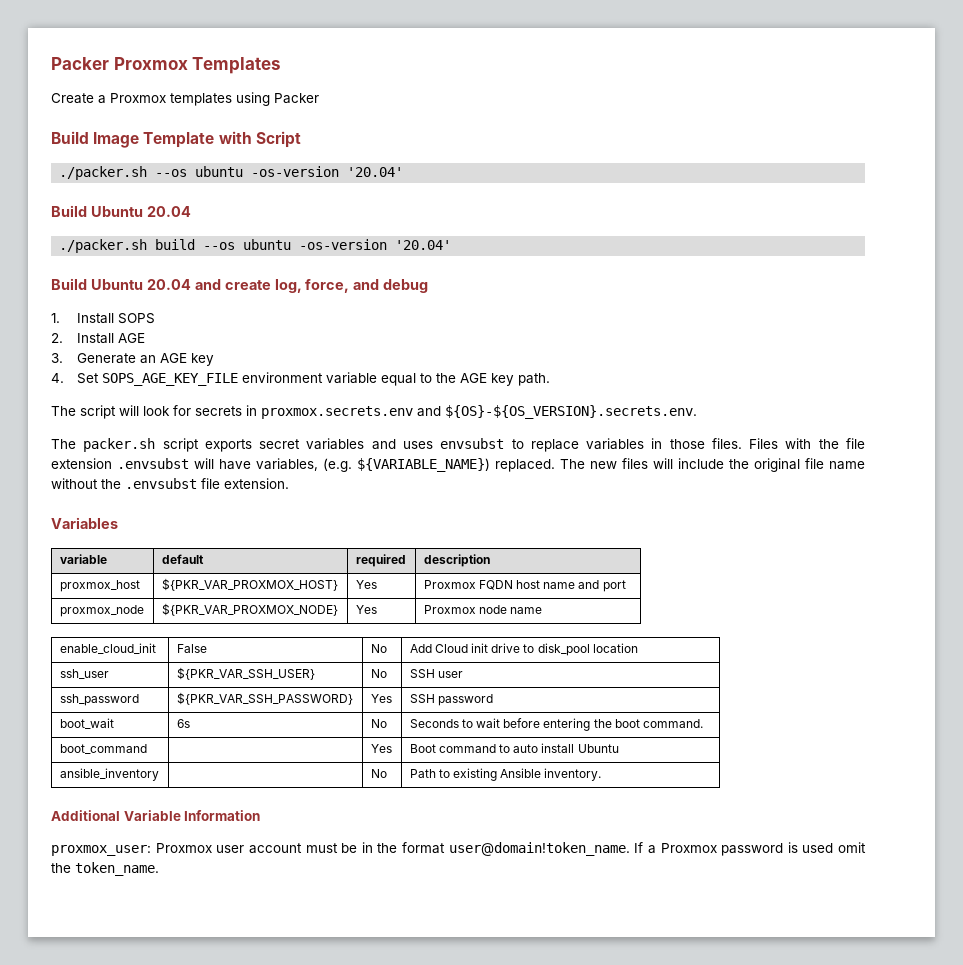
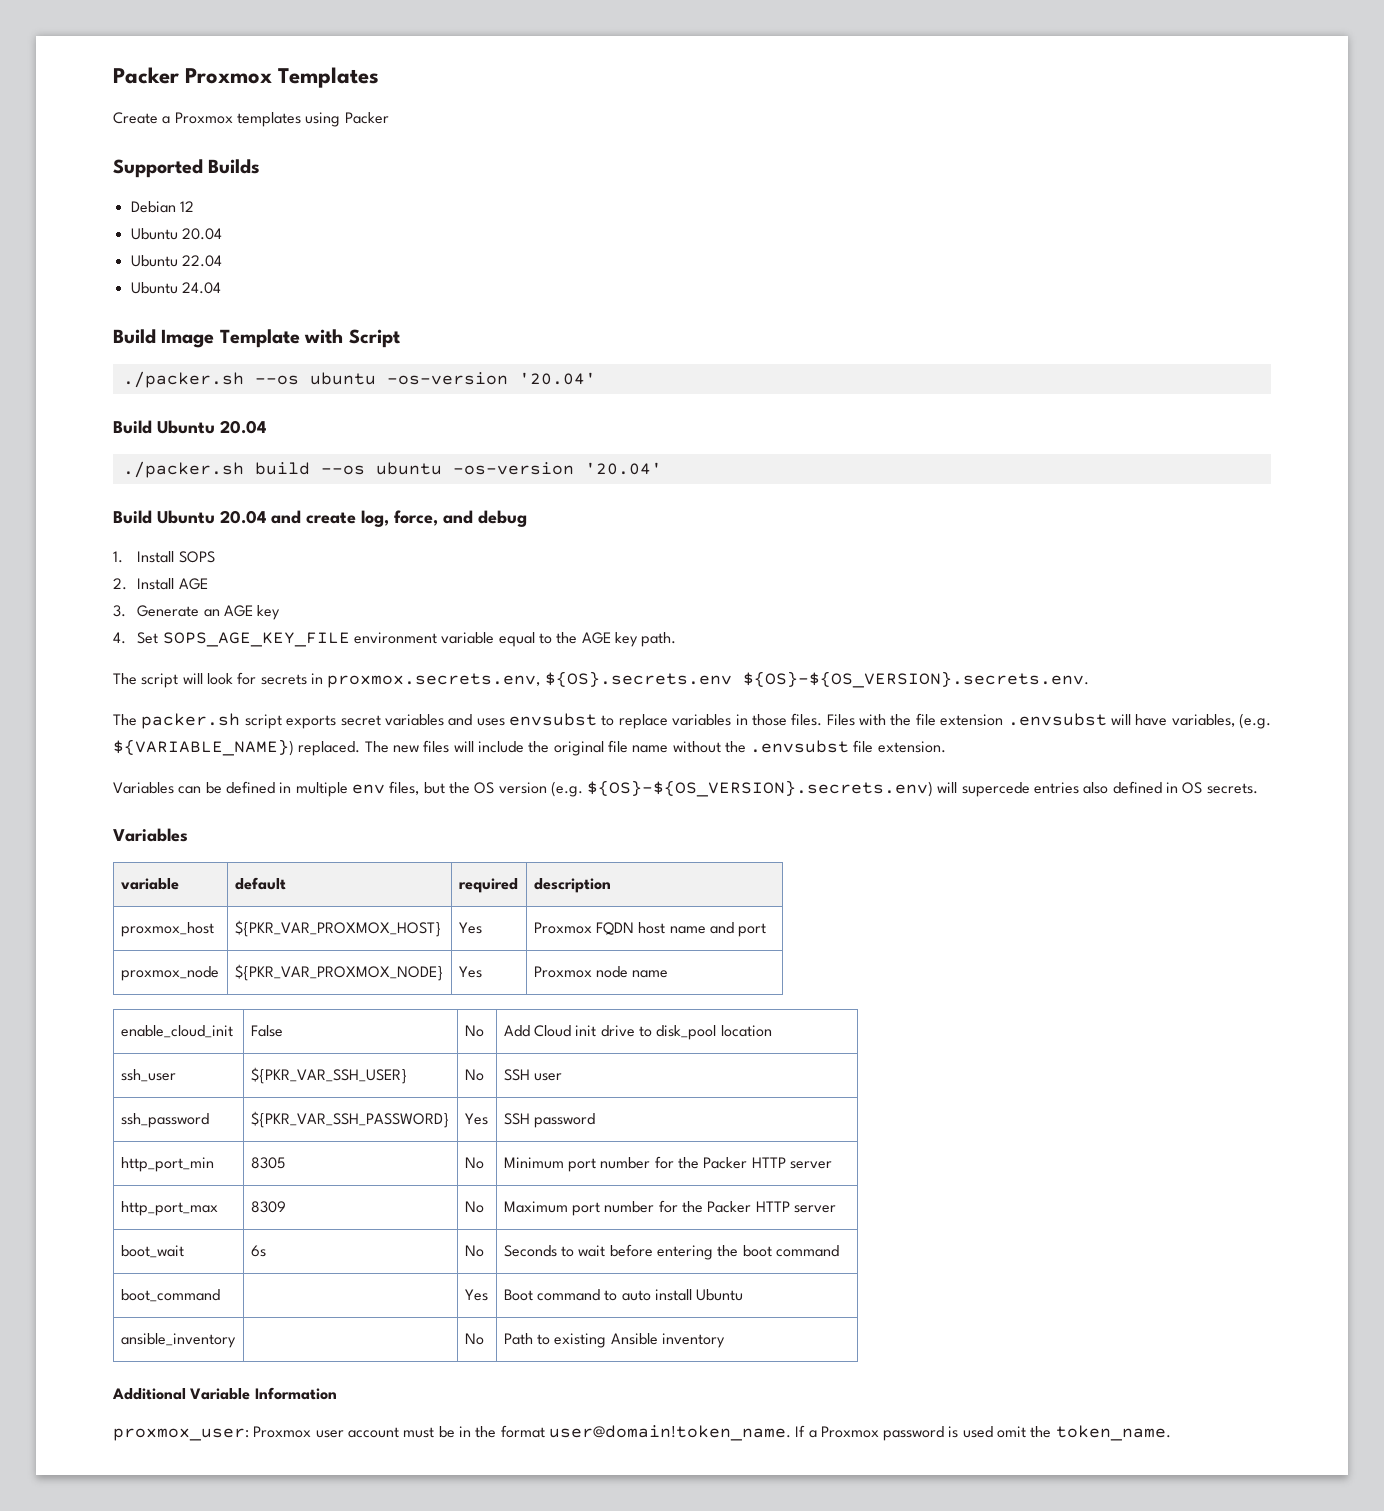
(319, 98) none -> [113,159,261,178] [130,201,194,213] [130,228,222,240] [130,255,222,267] [130,282,221,294] // Supported Builds // Debian 12 // Ubuntu 20.04 // Ubuntu 22.04 // Ubuntu 24.04
[261,406,441,419] proxmox.secrets.env and -> [327,671,732,688] proxmox.secrets.env, ${OS}.secrets.env
(289, 483) none -> [113,780,1258,797] // Variables can be defined in multiple env files, but the OS version (e.g. ${OS}-${OS_VERSION}.secrets.env) will supercede entries also defined in OS secrets.
(493, 700) none -> [120,1157,214,1172] [250,1157,285,1169] [464,1157,484,1169] [503,1156,832,1172] [120,1201,218,1216] [250,1201,286,1213] [464,1201,484,1213] [503,1200,836,1216] // http_port_min | 8305 | No | Minimum port number for the Packer HTTP server // http_port_max | 8309 | No | Maximum port number for the Packer HTTP server
[643,719,704,728] command. -> [775,1245,839,1257] command
[544,768,602,781] inventory. -> [661,1333,725,1348] inventory

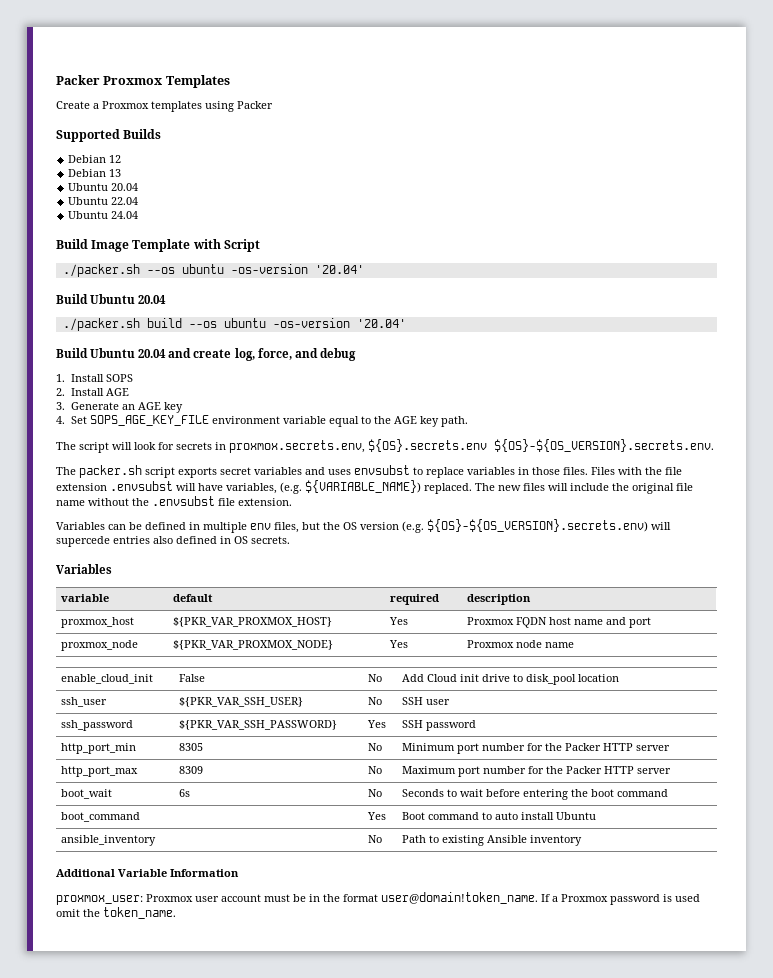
(194, 206) none -> [68,169,122,177] // Debian 13

